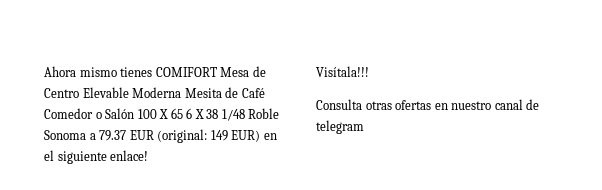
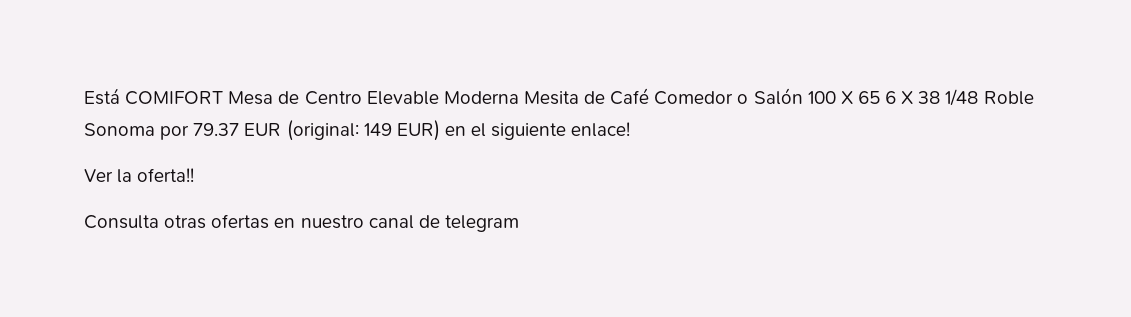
[44,66,153,77] Ahora mismo tienes -> [84,88,120,105] Está
[89,133,96,140] a -> [160,125,190,140] por
[316,66,369,77] Visítala!!! -> [84,168,195,183] Ver la oferta!!

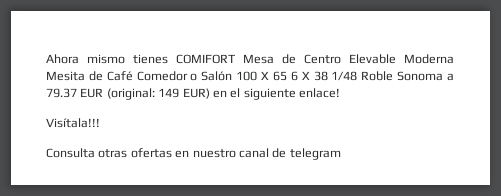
[84,88,120,105] Está -> [46,54,168,64] Ahora mismo tienes
[160,125,190,140] por -> [447,73,455,81] a
[84,168,195,183] Ver la oferta!! -> [46,118,100,128] Visítala!!!

